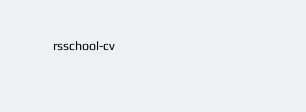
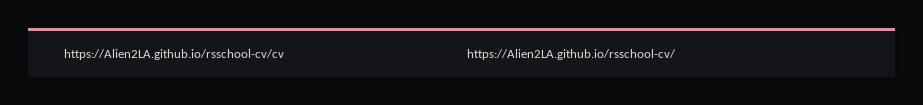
[53,41,115,51] rsschool-cv -> [64,49,676,60] https://Alien2LA.github.io/rsschool-cv/cv https://Alien2LA.github.io/rsschool-cv/

